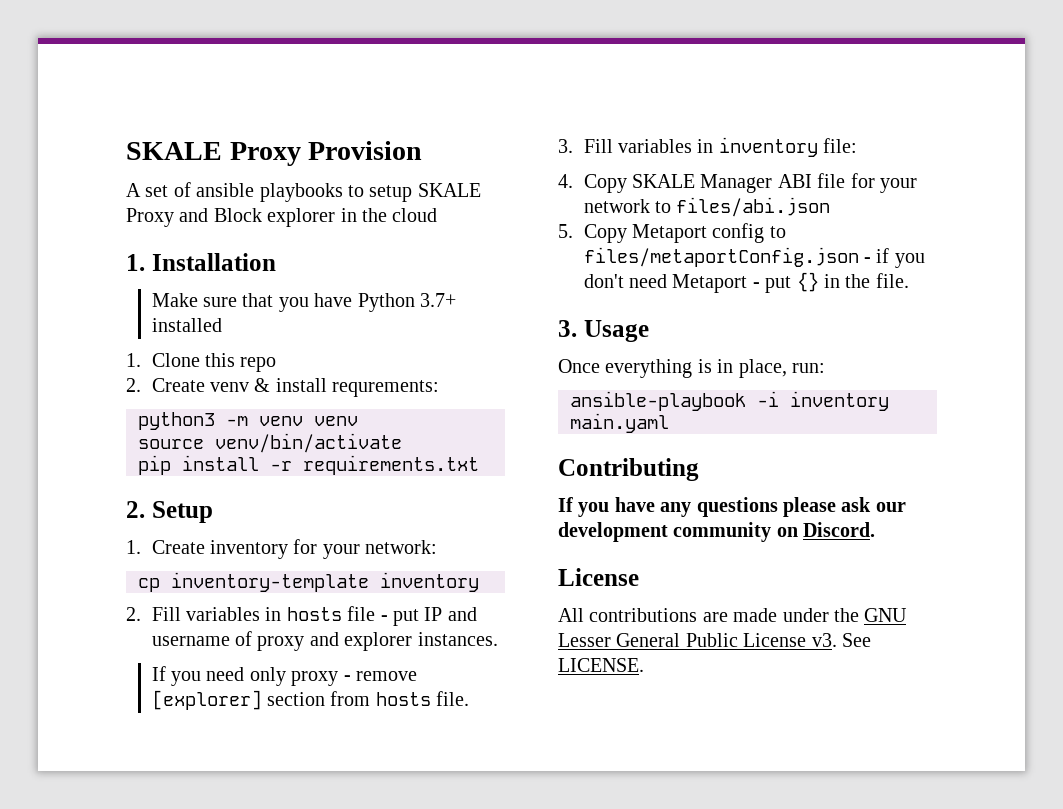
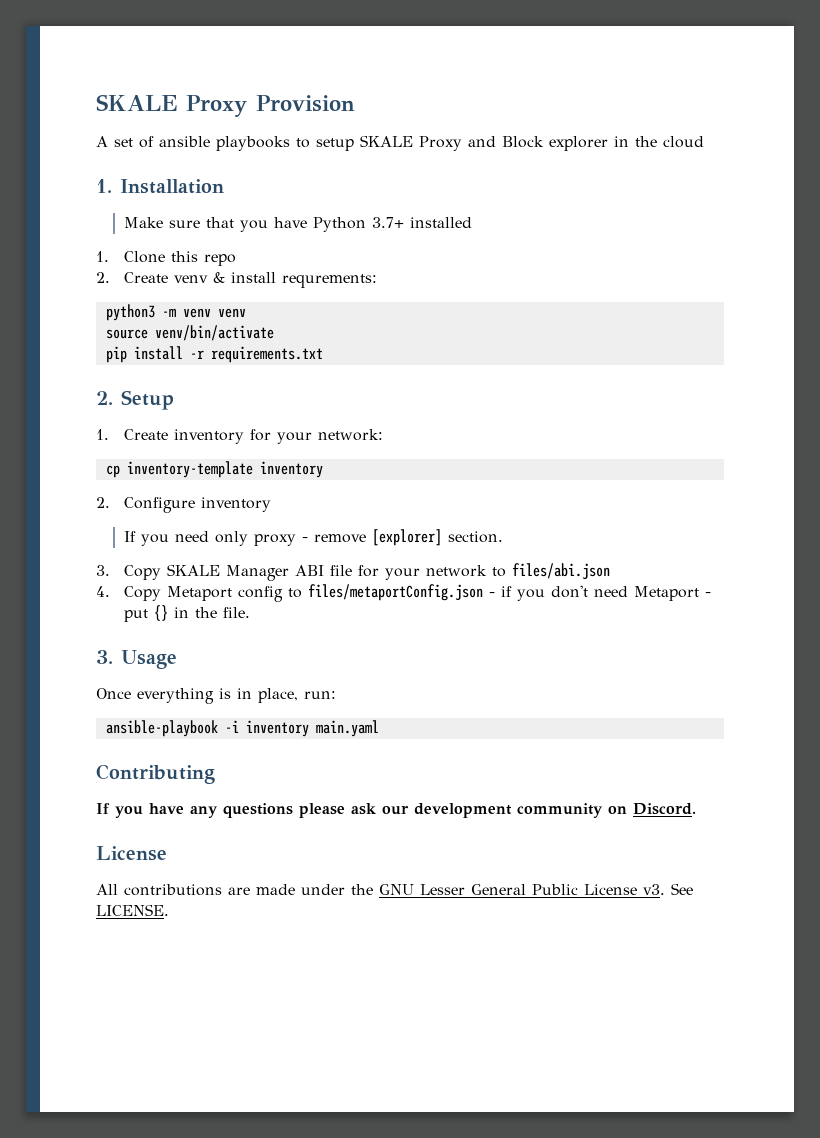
[151,606,477,626] [151,631,498,651] Fill variables in hosts file - put IP and username of proxy and explorer instances. -> [123,497,271,513] Configure inventory
[267,691,470,706] [558,137,858,157] [558,174,573,188] section from hosts file. // 3. Fill variables in inventory file: // 4. -> [447,531,503,543] [96,565,110,576] section. // 3.
[558,224,573,238] 5. -> [96,586,110,597] 4.

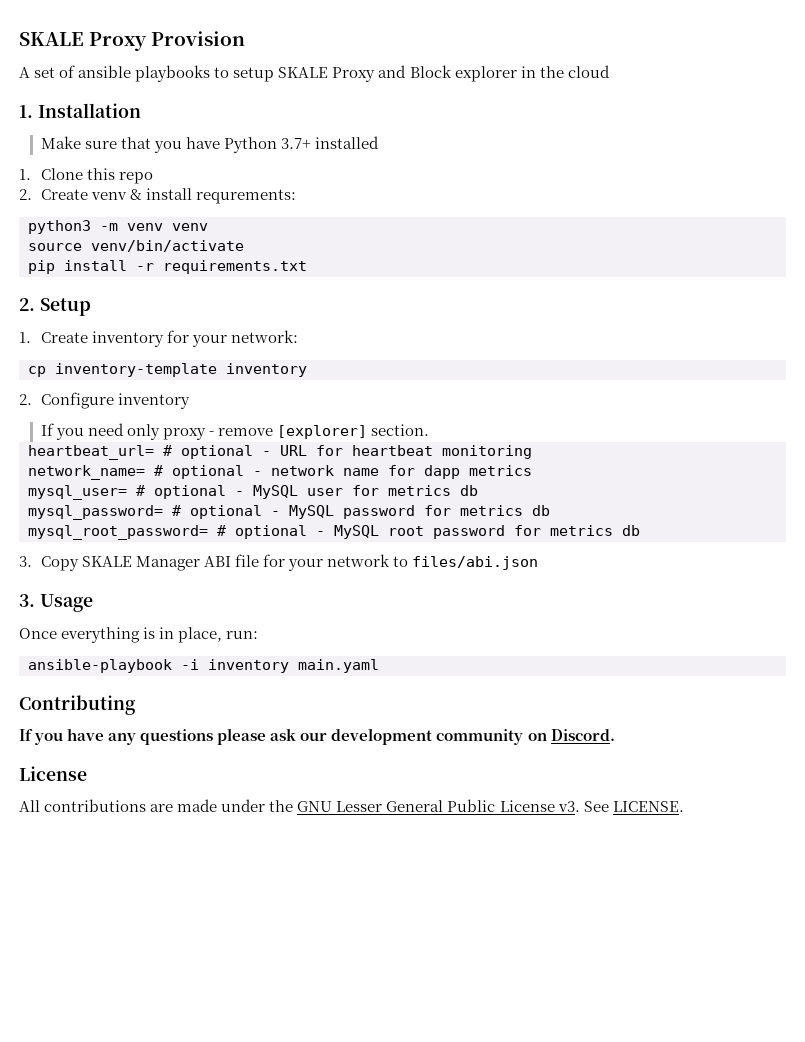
(503, 537) none -> [28,445,532,460] [28,465,532,480] [28,485,478,500] [28,505,550,520] [28,525,640,540] // heartbeat_url= # optional - URL for heartbeat monitoring // network_name= # optional - network name for dapp metrics // mysql_user= # optional - MySQL user for metrics db // mysql_password= # optional - MySQL password for metrics db // mysql_root_password= # optional - MySQL root password for metrics db
[96,584,711,602] [123,605,250,622] // 4. Copy Metaport config to files/metaportConfig.json - if you don't need Metaport - put {} in the file. -> (539, 563) none

